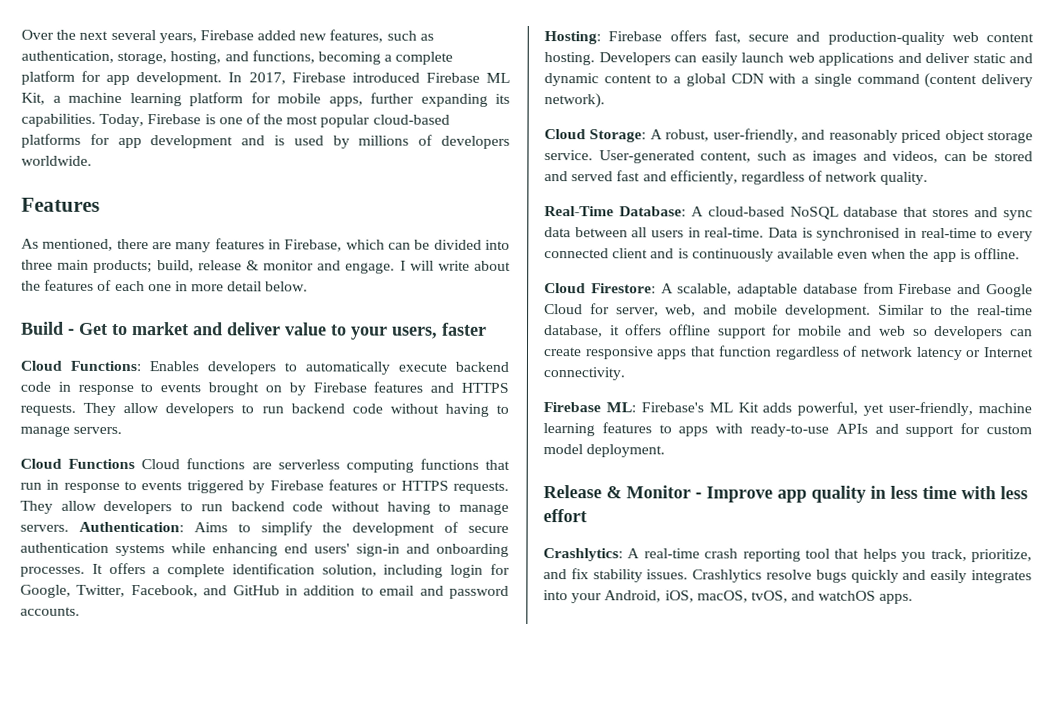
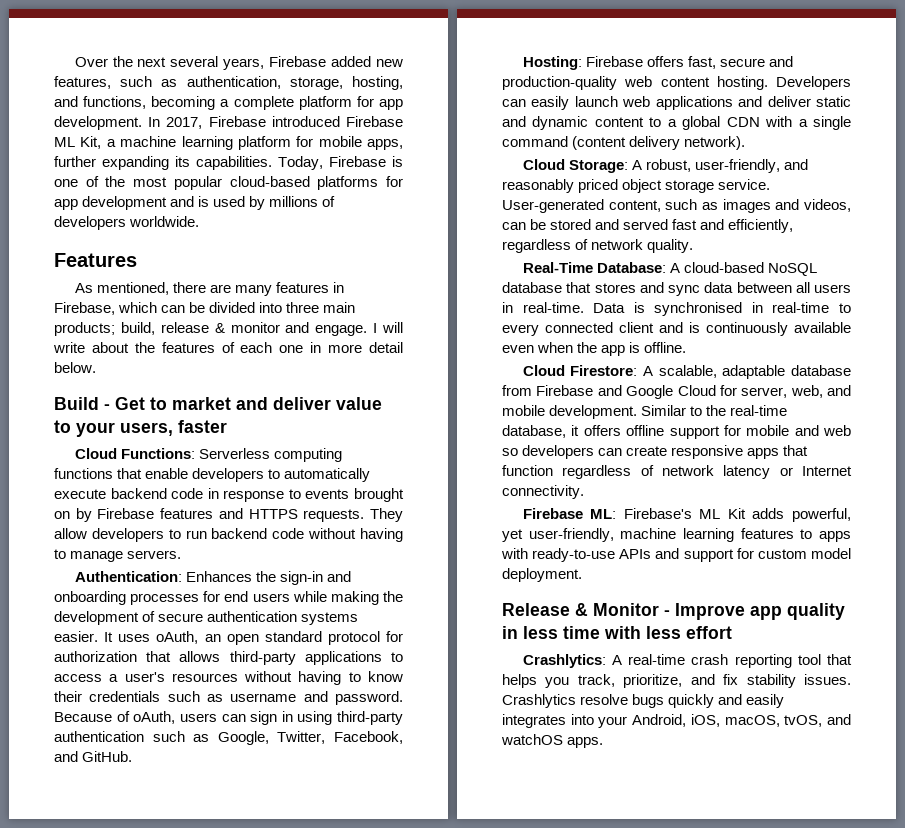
[149,361,199,372] Enables -> [198,448,342,462] [54,468,189,479] Serverless computing functions that enable
[20,458,510,473] [20,479,510,494] [20,500,509,515] [20,521,313,536] Cloud Functions Cloud functions are serverless computing functions that run in response to events triggered by Firebase features or HTTPS requests. They allow developers to run backend code without having to manage servers. Authentication: Aims to simplify -> [74,571,351,585] [54,591,379,605] Authentication: Enhances the sign-in and onboarding processes for end users while making
[171,543,509,557] [20,562,510,578] [20,584,509,599] [20,606,80,616] while enhancing end users' sign-in and onboarding processes. It offers a complete identification solution, including login for Google, Twitter, Facebook, and GitHub in addition to email and password accounts. -> [54,631,403,645] [54,651,403,665] [54,671,403,685] [54,691,403,705] [54,711,403,725] [54,731,403,745] [54,751,133,762] easier. It uses oAuth, an open standard protocol for authorization that allows third-party applications to access a user's resources without having to know their credentials such as username and password. Because of oAuth, users can sign in using third-party authentication such as Google, Twitter, Facebook, and GitHub.

